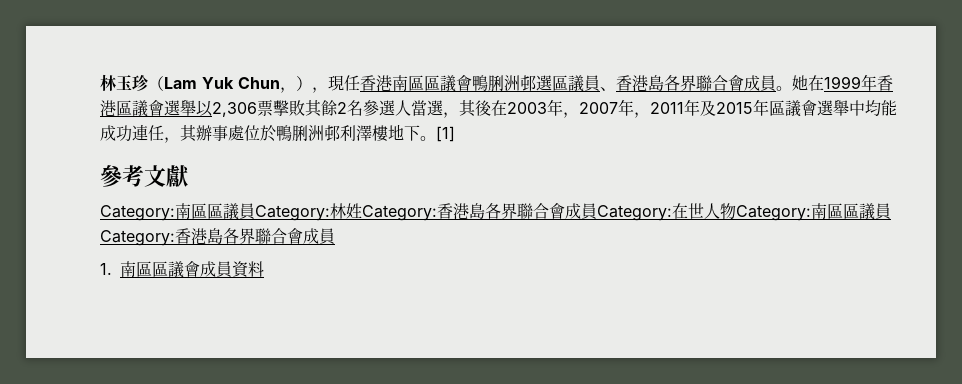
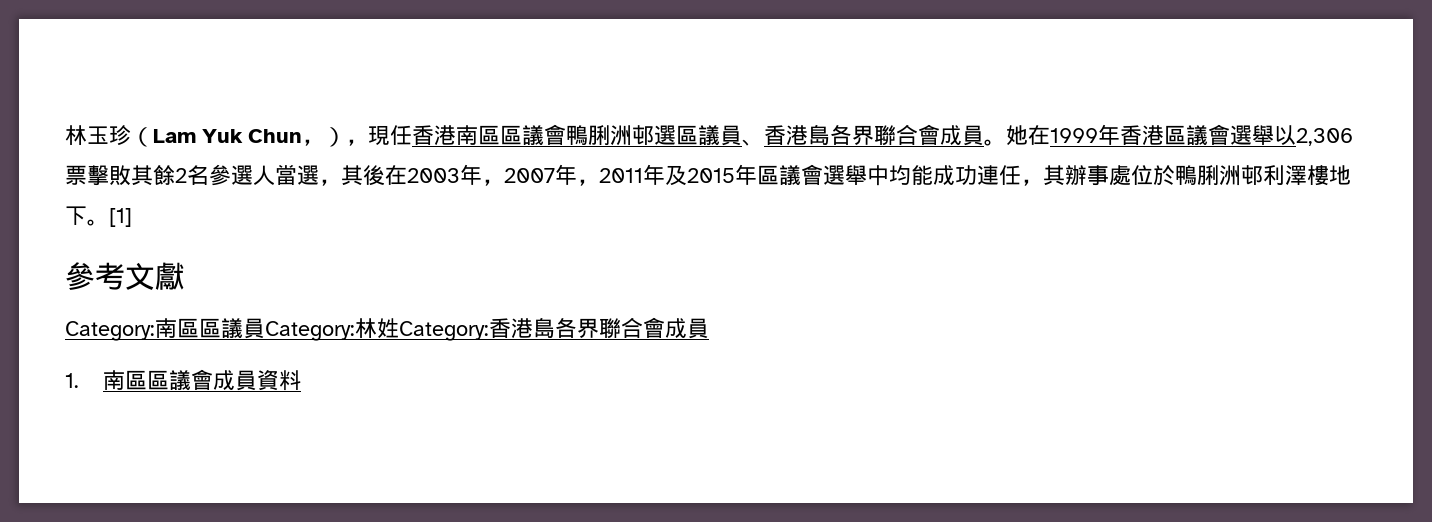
[597,203,891,221] [100,228,335,246] Category:在世人物Category:南區區議員Category:香港島各界聯合會成員 -> (709, 328) none

